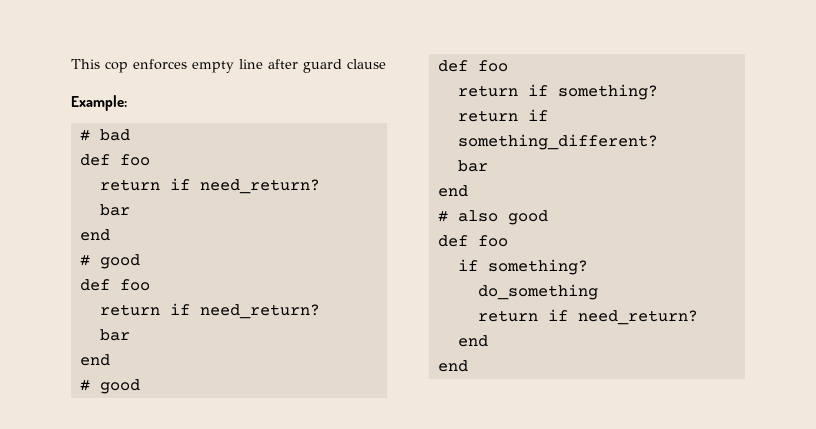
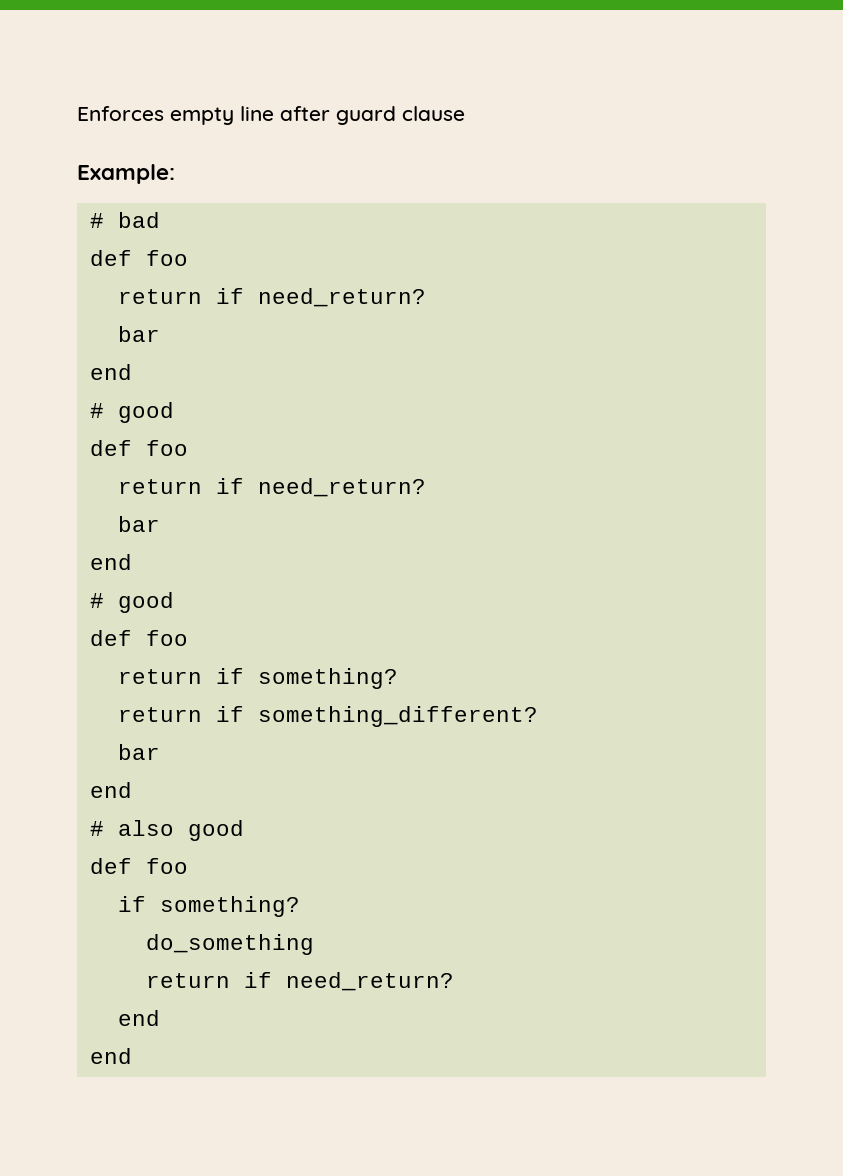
[71,59,187,73] This cop enforces -> [77,106,164,121] Enforces

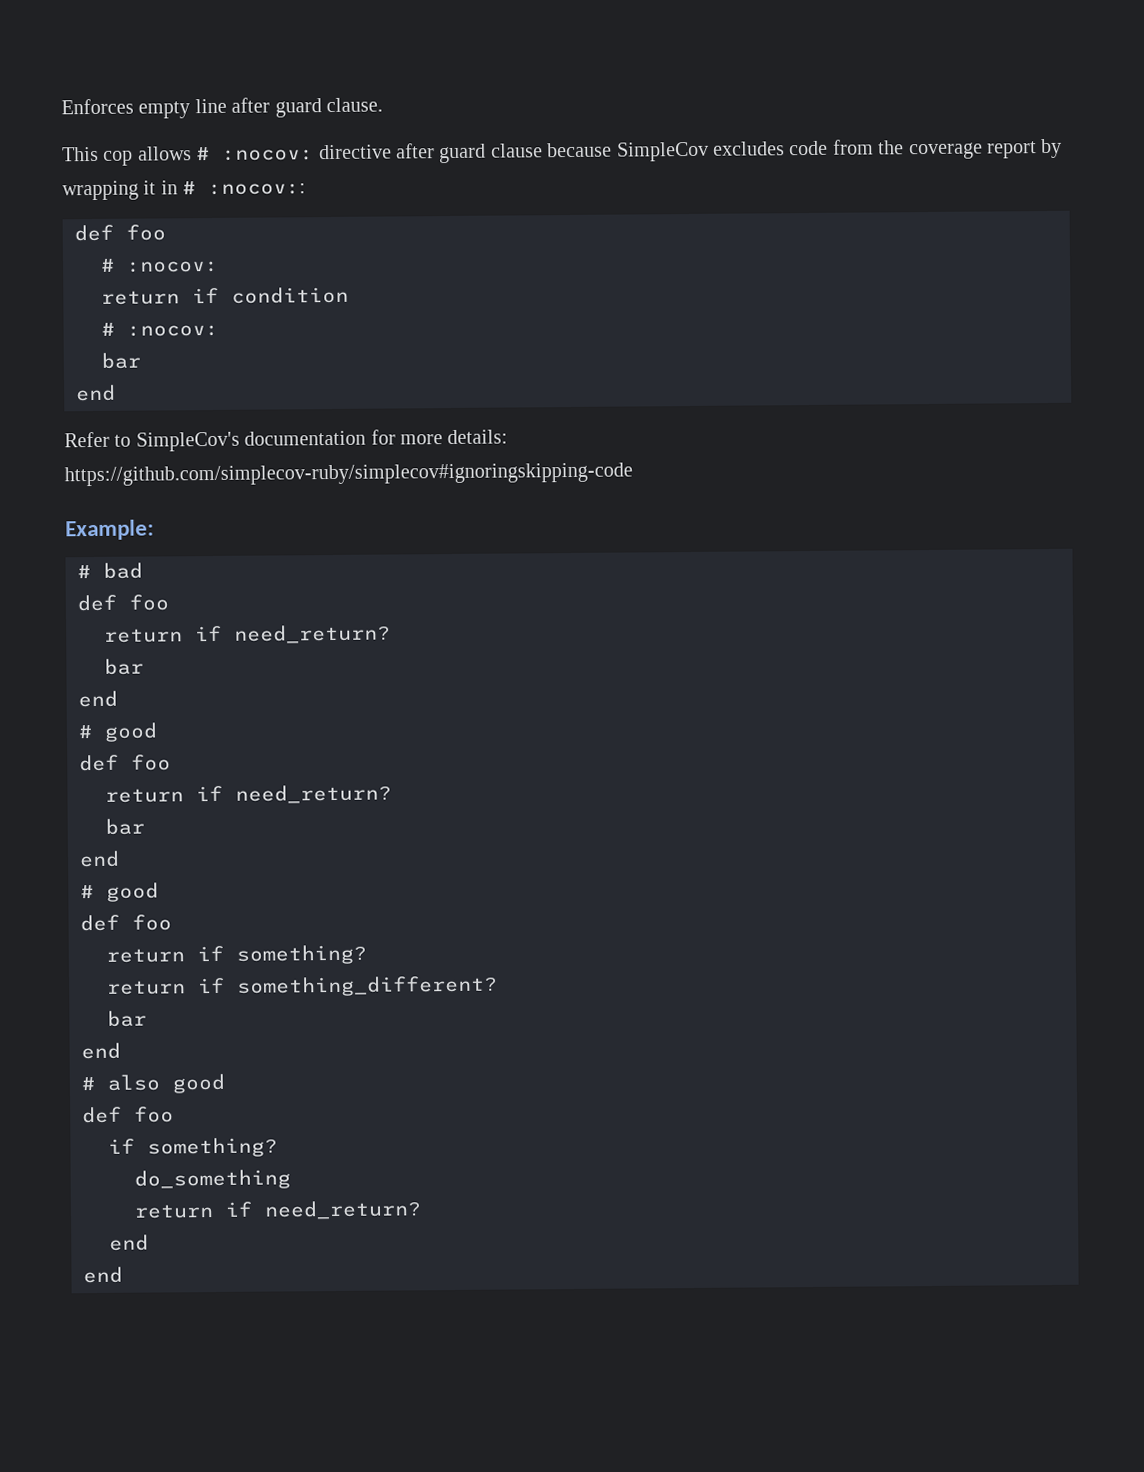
[402,106,465,121] clause -> [326,97,383,113] [62,138,1063,166] [62,180,307,201] [74,224,166,242] [100,258,219,273] [101,286,349,305] [101,322,219,337] [101,352,141,369] [76,384,116,402] [64,429,509,452] [64,462,633,487] clause. // This cop allows # :nocov: directive after guard clause because SimpleCov excludes code from the coverage report by wrapping it in # :nocov:: // def foo // # :nocov: // return if condition // # :nocov: // bar // end // Refer to SimpleCov's documentation for more details: https://github.com/simplecov-ruby/simplecov#ignoringskipping-code

